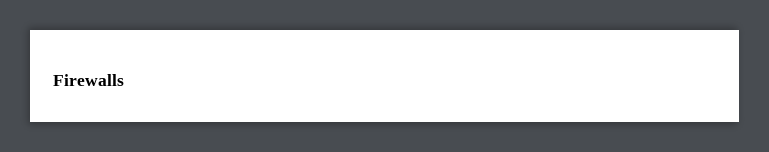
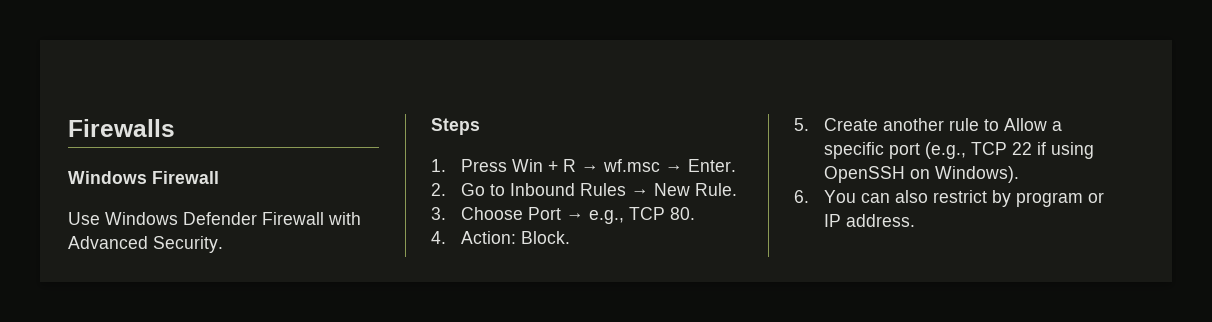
(124, 80) none -> [68,171,219,184] [68,212,361,225] [68,236,223,253] [431,118,480,135] [431,159,737,172] [431,183,738,196] [431,207,696,224] [431,231,571,244] [794,118,1063,131] [824,142,1095,159] [824,166,1020,183] [794,190,1105,207] [824,214,916,227] // Windows Firewall // Use Windows Defender Firewall with Advanced Security. // Steps // 1. Press Win + R → wf.msc → Enter. // 2. Go to Inbound Rules → New Rule. // 3. Choose Port → e.g., TCP 80. // 4. Action: Block. // 5. Create another rule to Allow a specific port (e.g., TCP 22 if using OpenSSH on Windows). // 6. You can also restrict by program or IP address.

